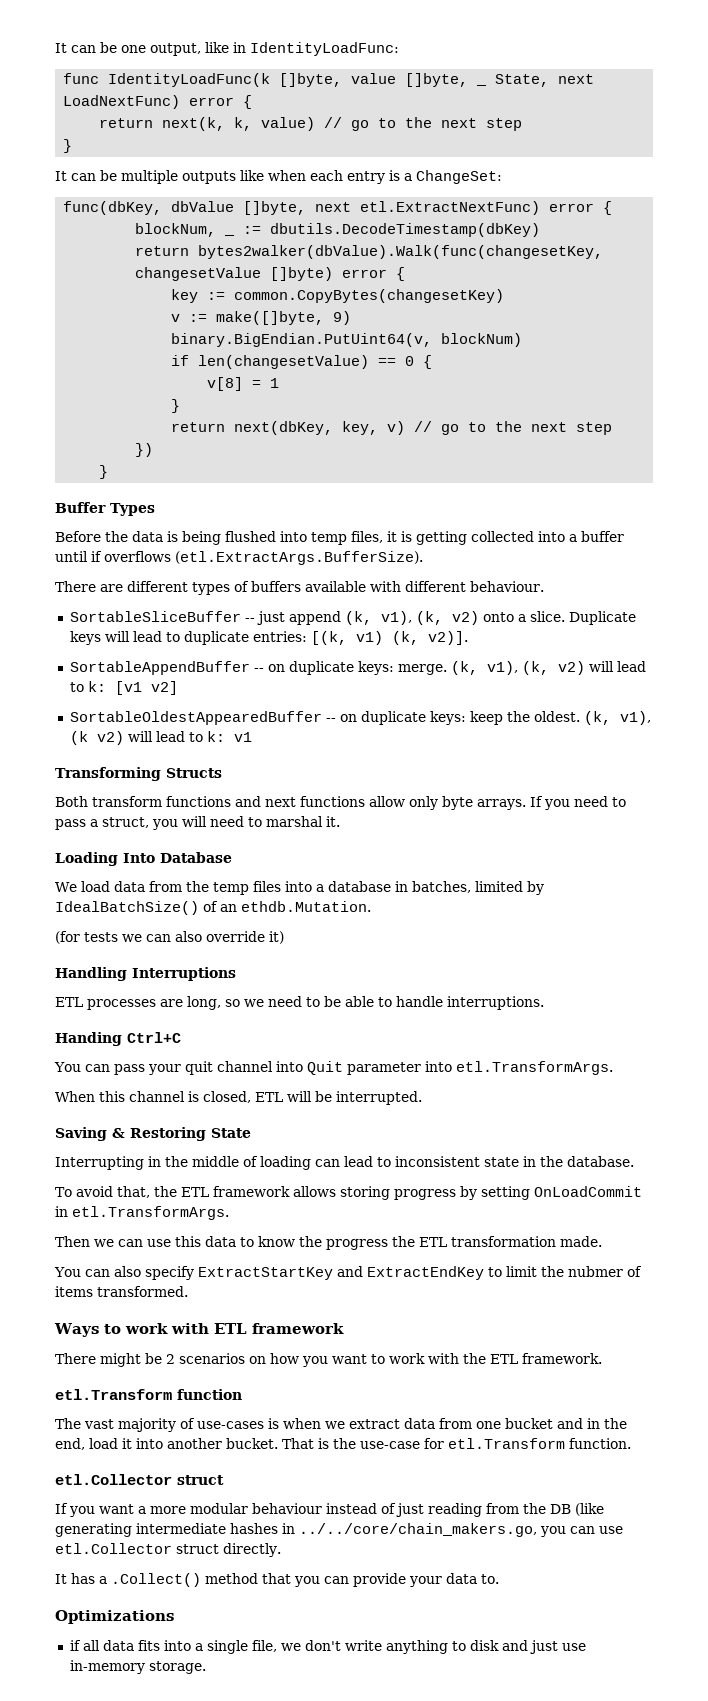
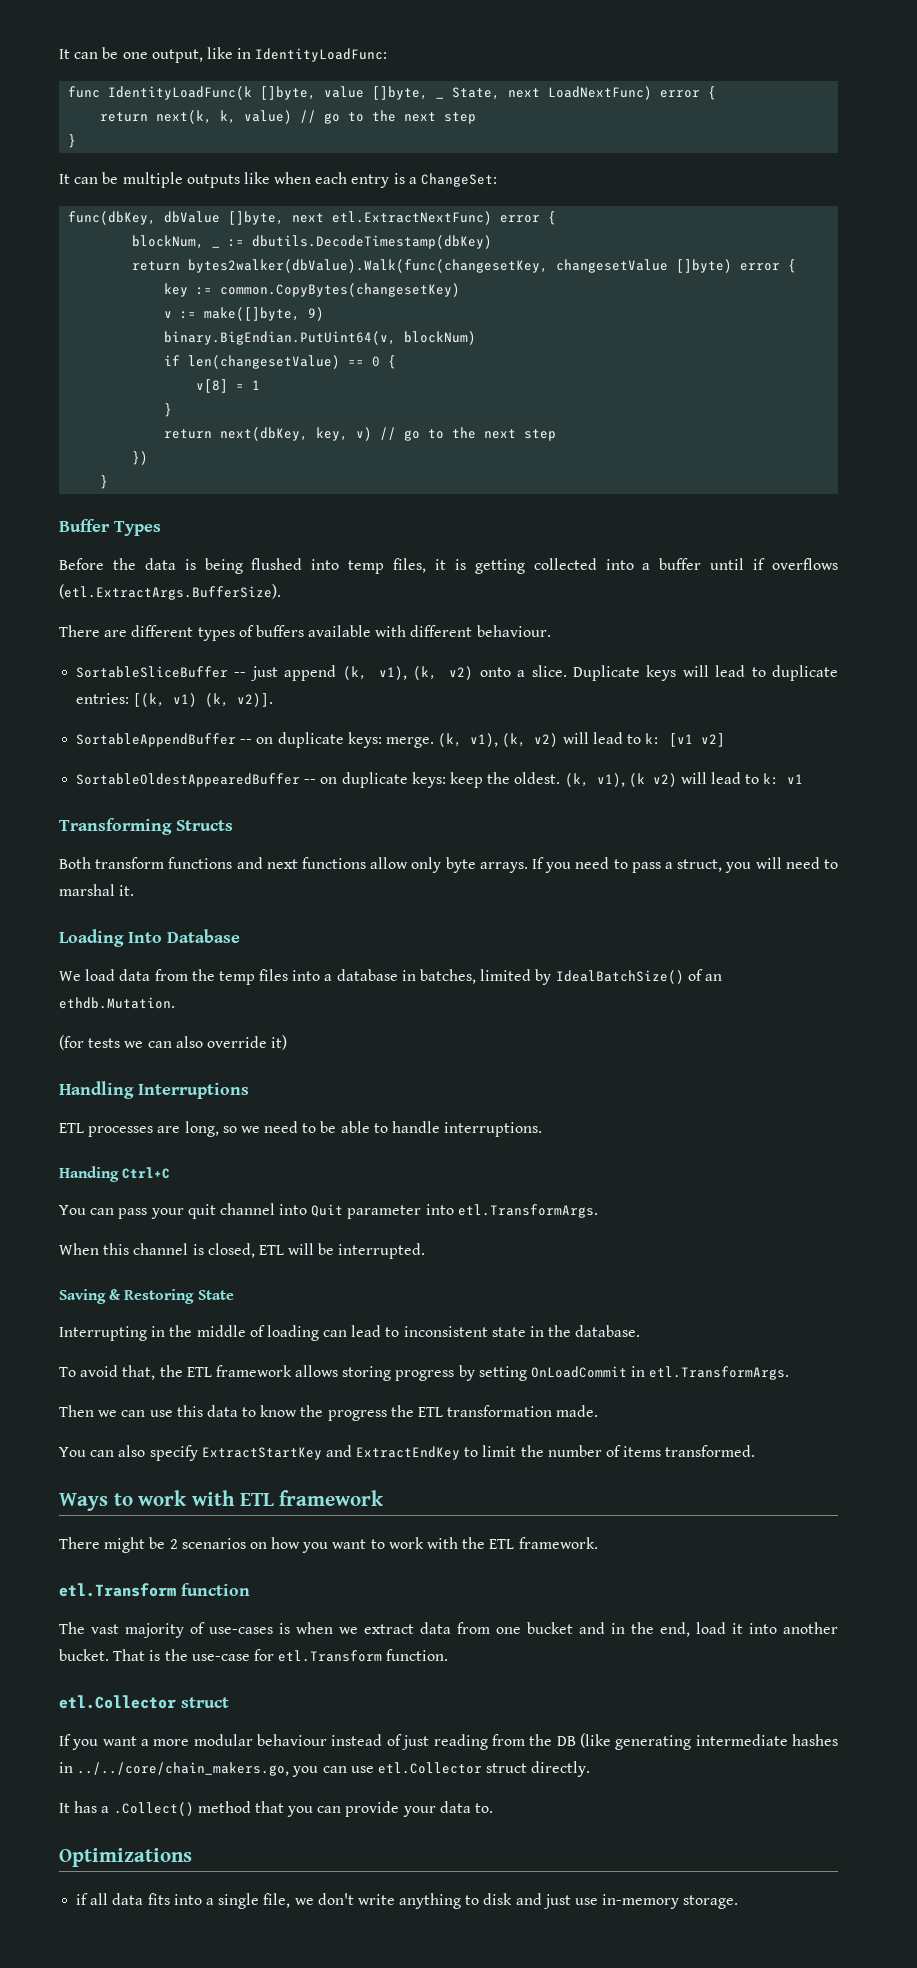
[567,1266,623,1277] nubmer -> [547,1445,602,1457] number

